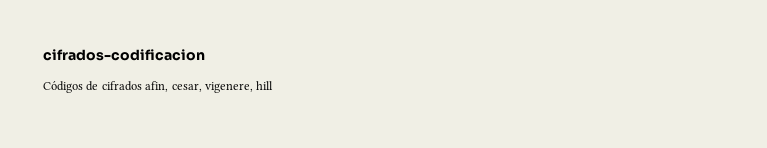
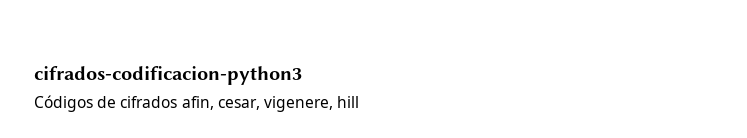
[43,49,205,61] cifrados-codificacion -> [34,66,302,85] cifrados-codificacion-python3

